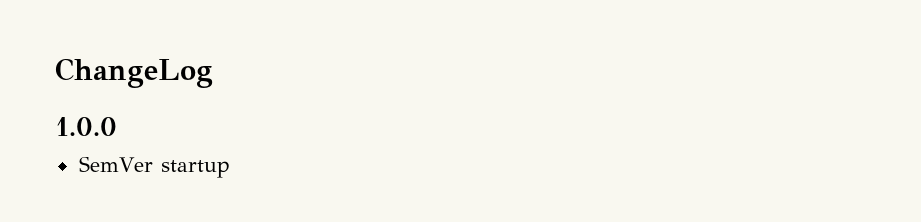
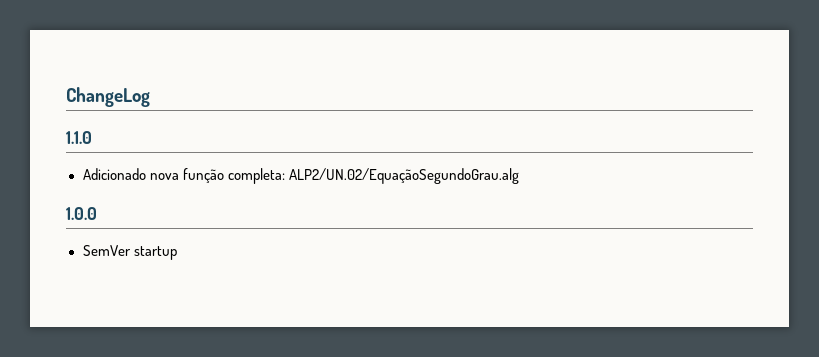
(213, 73) none -> [66,131,92,144] [82,168,519,184] // 1.1.0 // Adicionado nova função completa: ALP2/UN.02/EquaçãoSegundoGrau.alg

